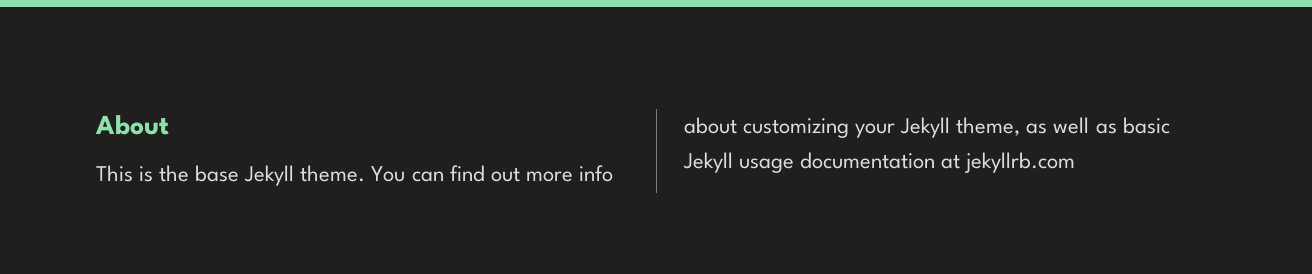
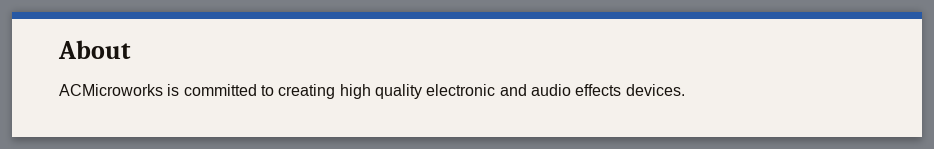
[96,165,613,186] [684,117,1170,138] [683,152,1076,173] This is the base Jekyll theme. You can find out more info about customizing your Jekyll theme, as well as basic Jekyll usage documentation at jekyllrb.com -> [59,84,685,99] ACMicroworks is committed to creating high quality electronic and audio effects devices.

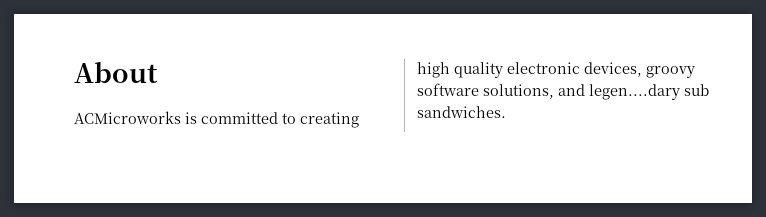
[499,84,685,96] and audio effects devices. -> [584,62,695,78] [417,83,709,100] [417,106,506,118] devices, groovy software solutions, and legen....dary sub sandwiches.

